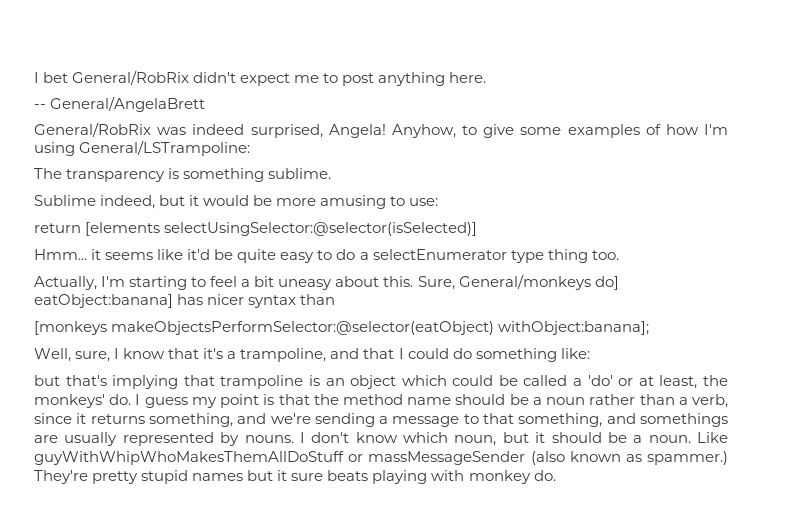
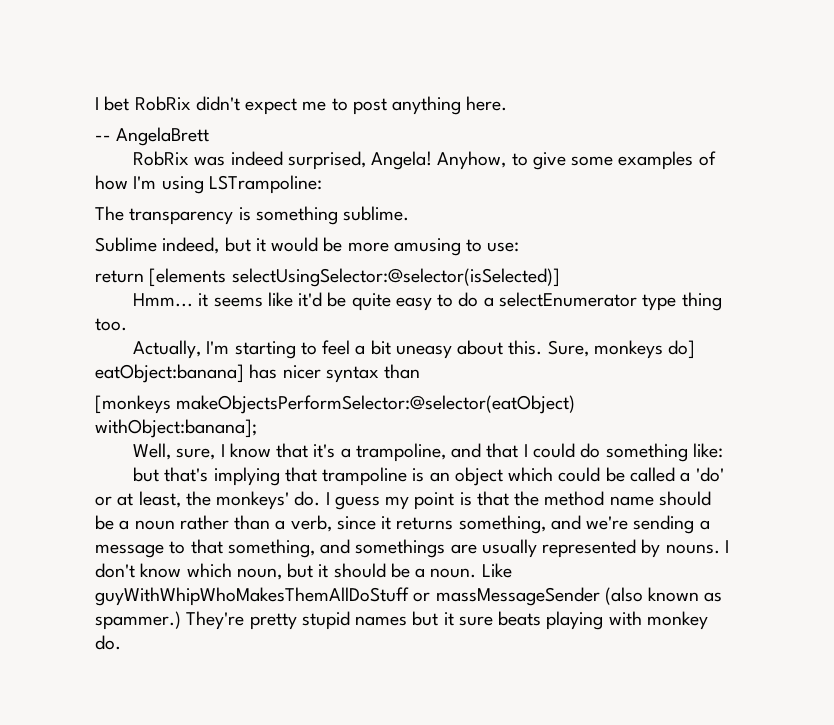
[72,70,190,85] General/RobRix -> [134,96,191,111] RobRix
[50,96,206,112] [34,122,151,137] General/AngelaBrett // General/RobRix -> [116,127,210,146] [133,151,190,166] AngelaBrett // RobRix
[79,140,251,156] General/LSTrampoline: -> [208,175,322,194] LSTrampoline:
[458,274,591,290] General/monkeys -> [594,340,664,359] monkeys

